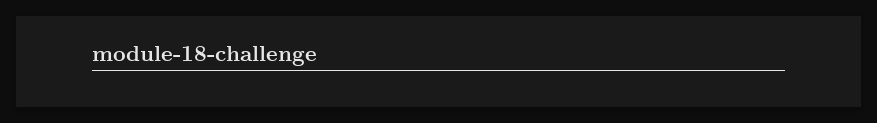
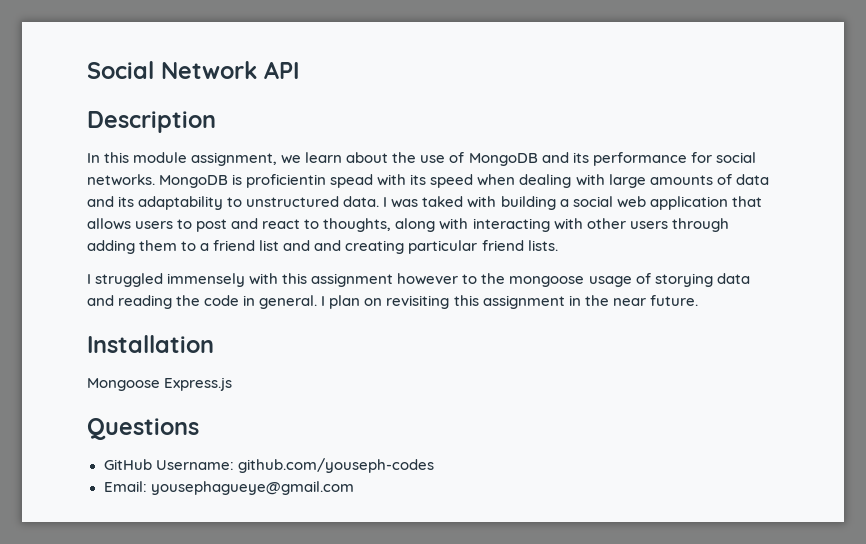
[92,46,317,66] module-18-challenge -> [87,61,299,79] [87,111,216,133] [87,152,756,166] [87,174,769,188] [87,196,762,210] [87,218,729,232] [87,240,558,254] [87,273,750,287] [87,295,698,309] [87,335,214,353] [87,377,233,391] [87,418,199,440] [103,458,434,473] [103,481,354,495] Social Network API // Description // In this module assignment, we learn about the use of MongoDB and its performance for social networks. MongoDB is proficientin spead with its speed when dealing with large amounts of data and its adaptability to unstructured data. I was taked with building a social web application that allows users to post and react to thoughts, along with interacting with other users through adding them to a friend list and and creating particular friend lists. // I struggled immensely with this assignment however to the mongoose usage of storying data and reading the code in general. I plan on revisiting this assignment in the near future. // Installation // Mongoose Express.js // Questions // GitHub Username: github.com/youseph-codes // Email: yousephagueye@gmail.com

